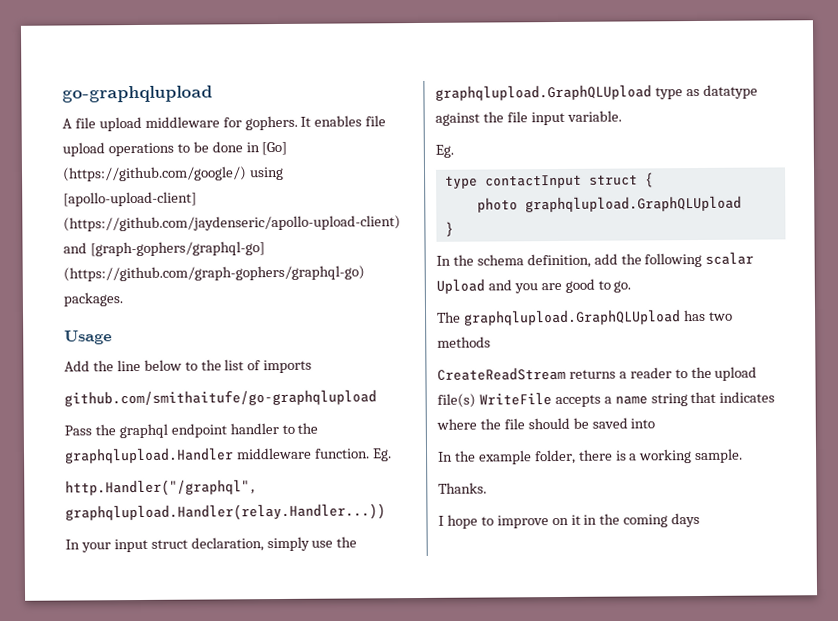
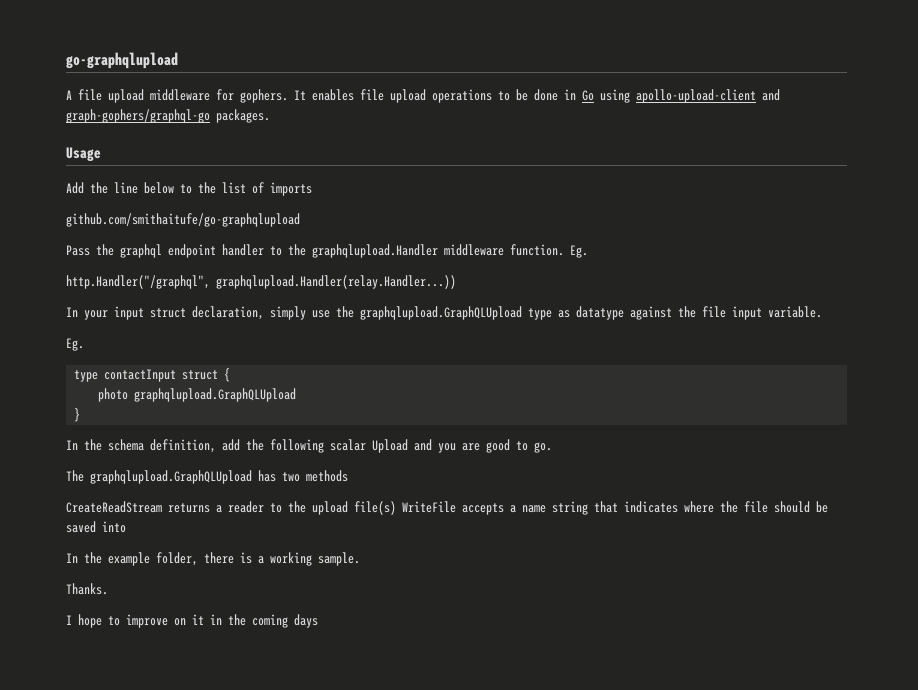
[261,141,288,156] [62,166,284,182] [63,191,197,207] [63,215,401,232] [63,241,265,257] [63,265,365,282] [Go] (https://github.com/google/) using [apollo-upload-client] (https://github.com/jaydenseric/apollo-upload-client) and [graph-gophers/graphql-go] (https://github.com/graph-gophers/graphql-go) -> [582,89,780,103] [66,109,210,123] Go using apollo-upload-client and graph-gophers/graphql-go

